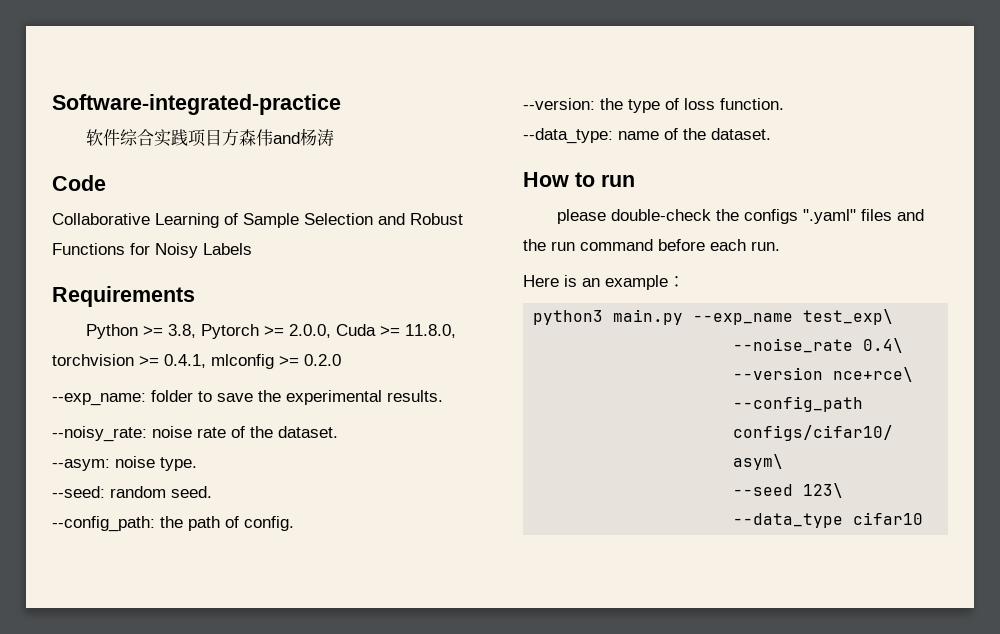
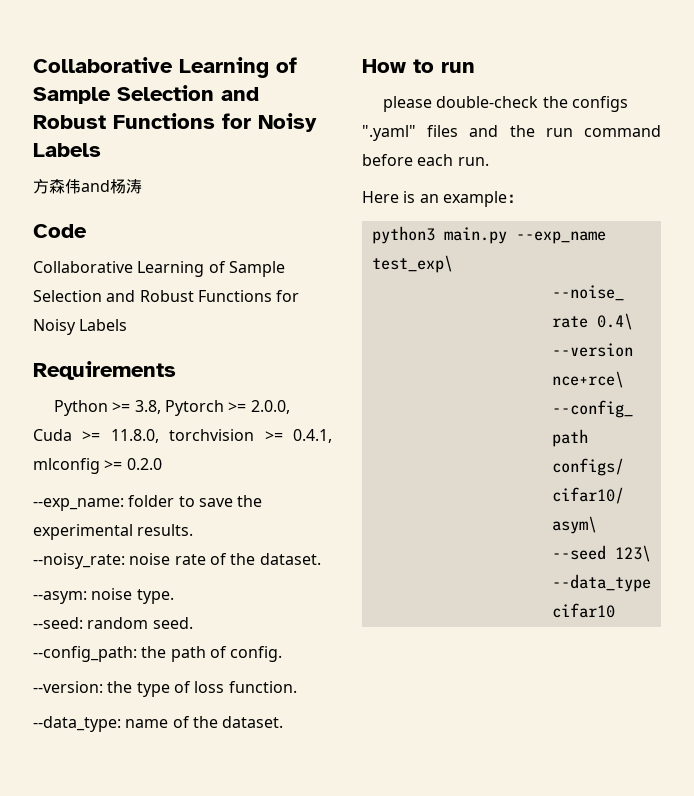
[52,94,341,115] [85,129,222,147] Software-integrated-practice // 软件综合实践项目 -> [33,57,297,78] [33,85,259,104] [33,113,317,132] [33,143,101,157] Collaborative Learning of Sample Selection and Robust Functions for Noisy Labels //

